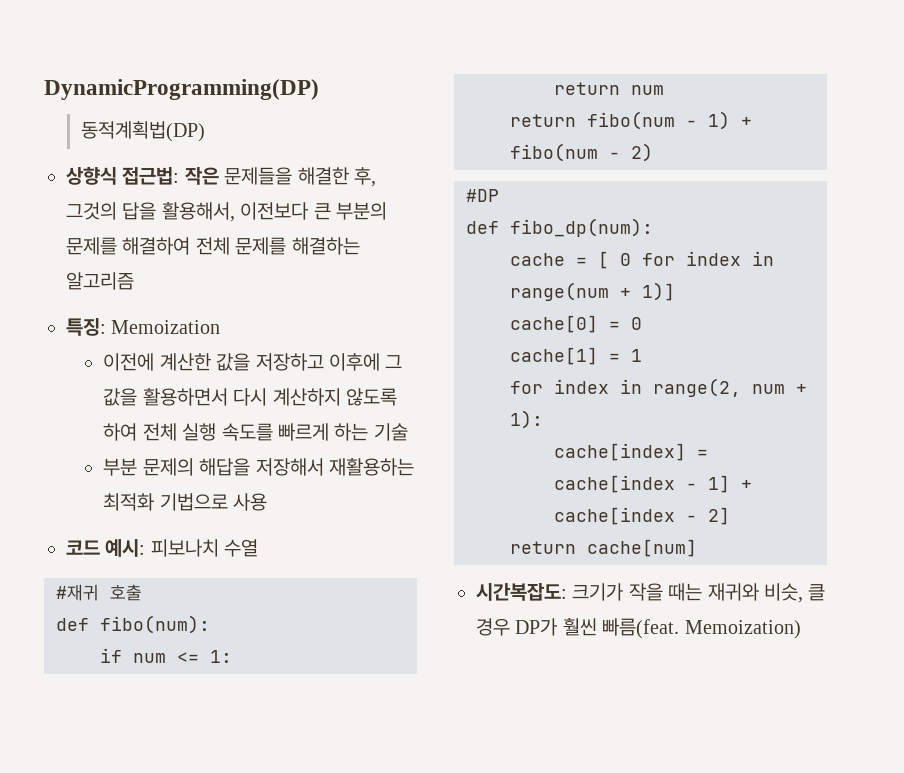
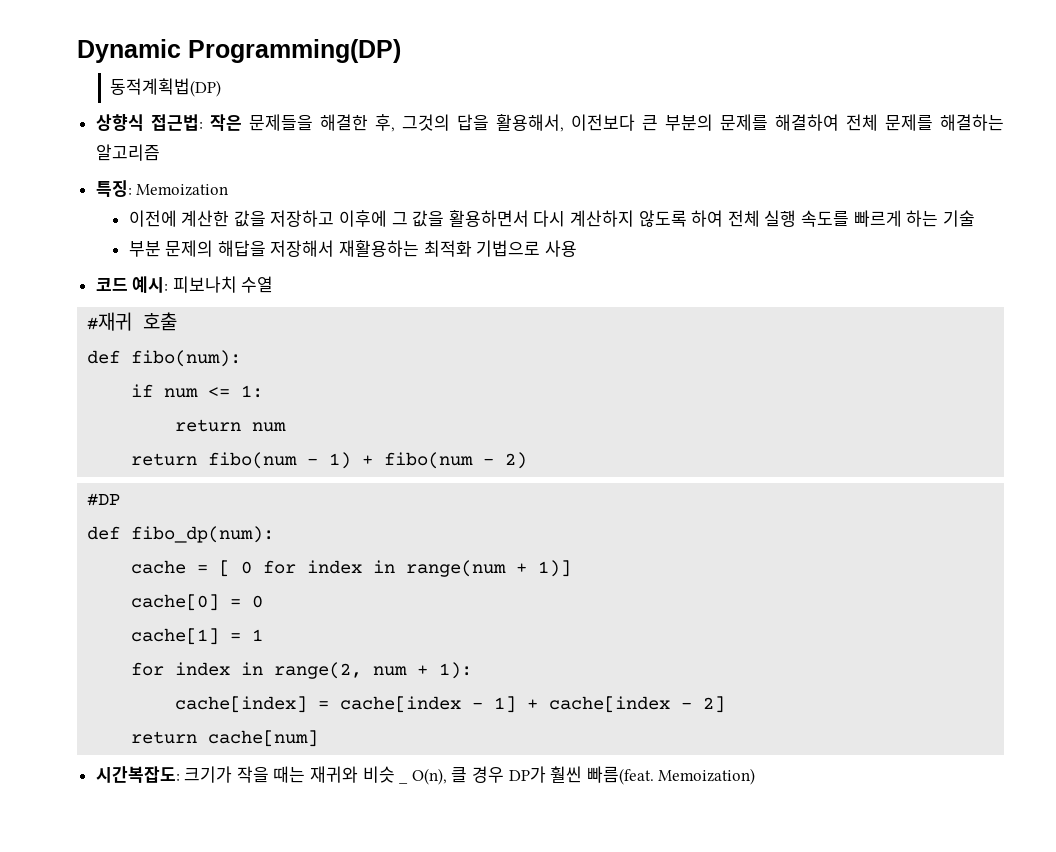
[44,79,319,100] DynamicProgramming(DP) -> [77,39,401,63] Dynamic Programming(DP)
[764,583,803,603] 비슷, -> [362,766,447,785] 비슷 _ O(n),

